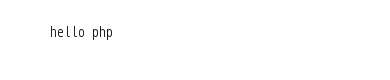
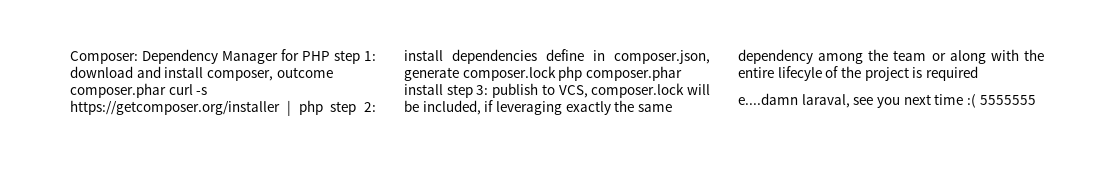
[49,26,112,40] hello php -> [70,49,376,64] [70,66,333,81] [70,83,208,98] [70,100,376,116] [404,49,710,64] [404,66,682,81] [404,83,710,98] [404,100,672,115] [738,49,1044,64] [738,66,978,81] [738,93,1036,108] Composer: Dependency Manager for PHP step 1: download and install composer, outcome composer.phar curl -s https://getcomposer.org/installer | php step 2: install dependencies define in composer.json, generate composer.lock php composer.phar install step 3: publish to VCS, composer.lock will be included, if leveraging exactly the same dependency among the team or along with the entire lifecyle of the project is required // e....damn laraval, see you next time :( 5555555

